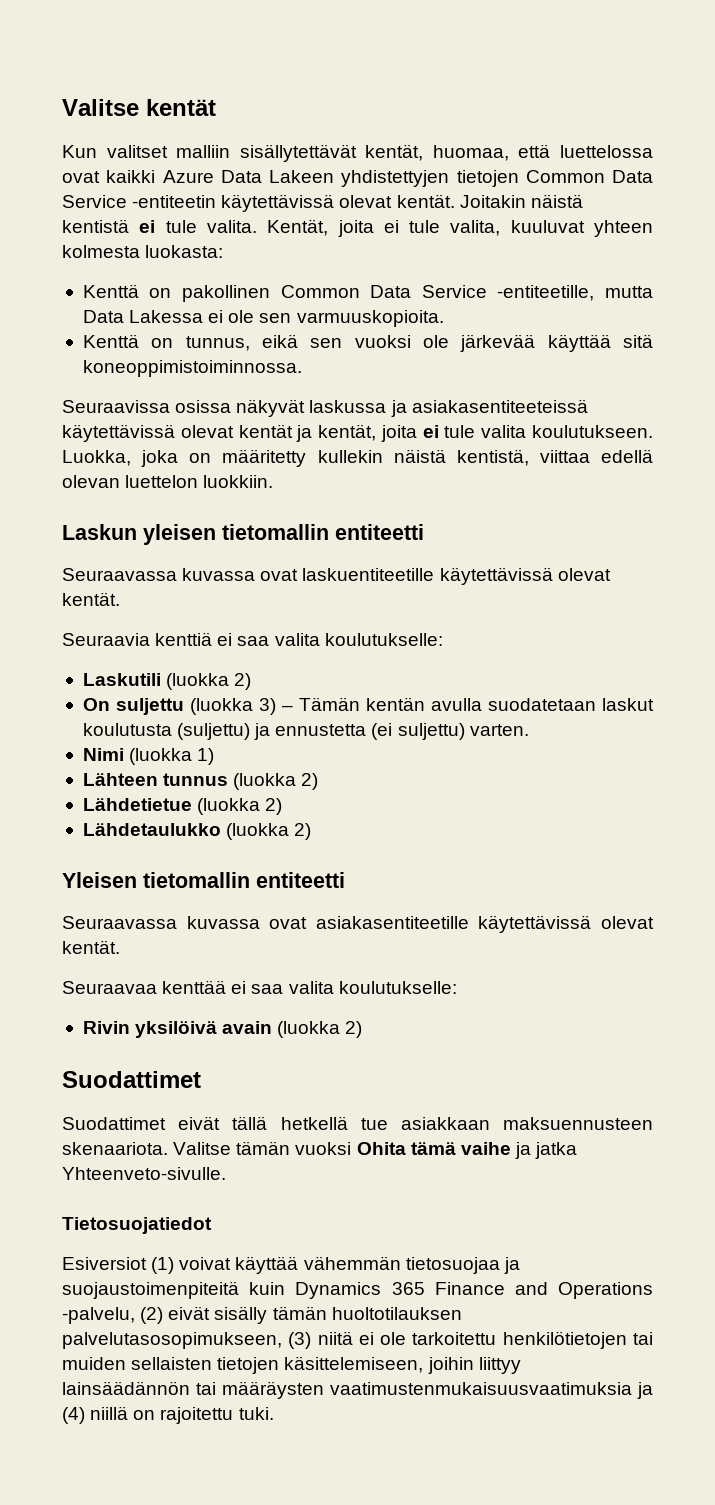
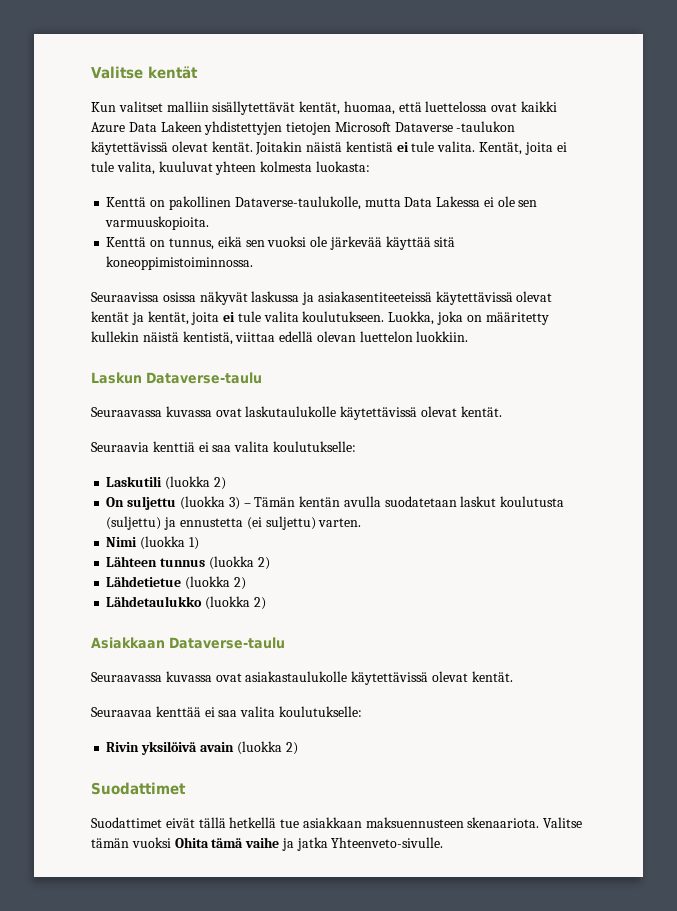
[525,170,653,183] [62,195,217,208] Common Data Service -entiteetin -> [334,121,516,132] Microsoft Dataverse -taulukon
[280,285,595,301] Common Data Service -entiteetille, -> [234,196,361,210] Dataverse-taulukolle,
[143,524,424,545] [62,568,435,581] yleisen tietomallin entiteetti // Seuraavassa kuvassa ovat laskuentiteetille -> [146,372,262,384] [91,406,337,417] Dataverse-taulu // Seuraavassa kuvassa ovat laskutaulukolle
[62,872,345,888] [62,916,469,929] Yleisen tietomallin entiteetti // Seuraavassa kuvassa ovat asiakasentiteetille -> [91,637,285,649] [91,671,348,682] Asiakkaan Dataverse-taulu // Seuraavassa kuvassa ovat asiakastaulukolle
[62,1217,212,1234] [62,1256,520,1274] [62,1281,654,1299] [62,1306,462,1324] [62,1331,653,1349] [62,1356,521,1374] [62,1381,653,1399] [62,1406,274,1424] // Tietosuojatiedot // Esiversiot (1) voivat käyttää vähemmän tietosuojaa ja suojaustoimenpiteitä kuin Dynamics 365 Finance and Operations -palvelu, (2) eivät sisälly tämän huoltotilauksen palvelutasosopimukseen, (3) niitä ei ole tarkoitettu henkilötietojen tai muiden sellaisten tietojen käsittelemiseen, joihin liittyy lainsäädännön tai määräysten vaatimustenmukaisuusvaatimuksia ja (4) niillä on rajoitettu tuki. -> (444, 842) none

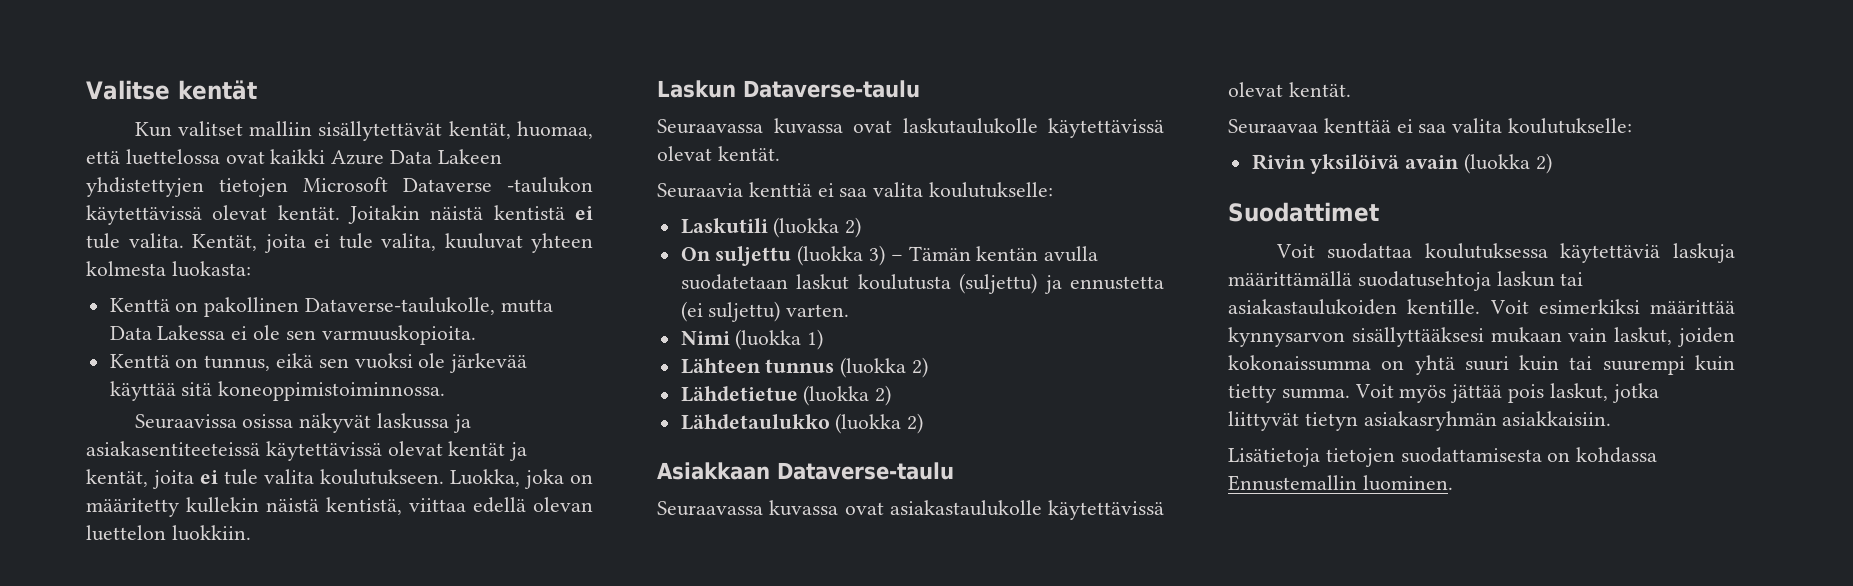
[91,817,583,828] [91,837,444,851] Suodattimet eivät tällä hetkellä tue asiakkaan maksuennusteen skenaariota. Valitse tämän vuoksi Ohita tämä vaihe ja jatka Yhteenveto-sivulle. -> [1275,243,1735,263] [1228,271,1584,291] [1228,299,1735,315] [1228,327,1735,347] [1228,355,1735,375] [1228,383,1659,403] [1228,411,1612,431] [1228,447,1658,467] [1228,475,1453,491] Voit suodattaa koulutuksessa käytettäviä laskuja määrittämällä suodatusehtoja laskun tai asiakastaulukoiden kentille. Voit esimerkiksi määrittää kynnysarvon sisällyttääksesi mukaan vain laskut, joiden kokonaissumma on yhtä suuri kuin tai suurempi kuin tietty summa. Voit myös jättää pois laskut, jotka liittyvät tietyn asiakasryhmän asiakkaisiin. // Lisätietoja tietojen suodattamisesta on kohdassa Ennustemallin luominen.

